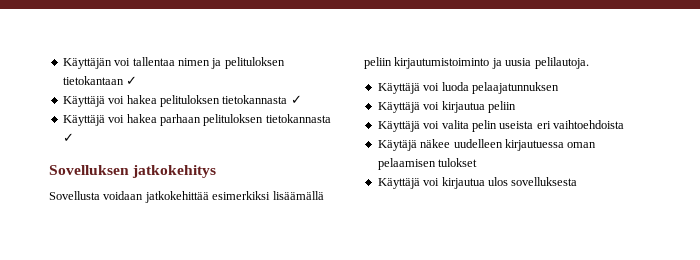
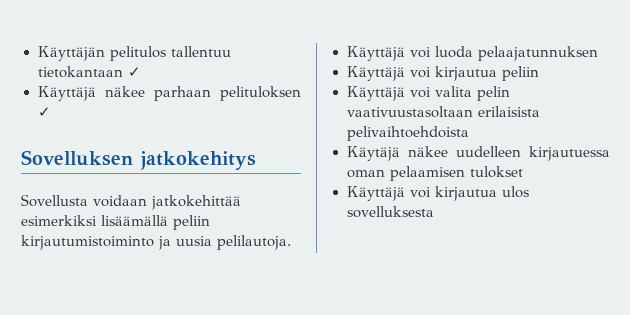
[114,57,285,69] [62,76,138,85] [62,95,302,107] [62,114,157,126] voi tallentaa nimen ja pelituloksen tietokantaan ✓ // Käyttäjä voi hakea pelituloksen tietokannasta ✓ // Käyttäjä voi hakea -> [109,46,231,61] [37,66,141,78] [37,86,145,101] pelitulos tallentuu tietokantaan ✓ // Käyttäjä näkee
[265,114,331,123] tietokannasta -> (301, 93) none
[499,120,624,129] useista eri vaihtoehdoista -> [346,106,540,118] [346,126,469,141] vaativuustasoltaan erilaisista pelivaihtoehdoista

